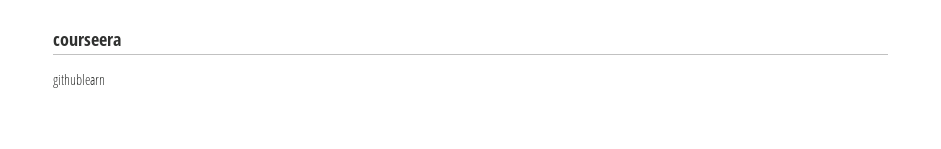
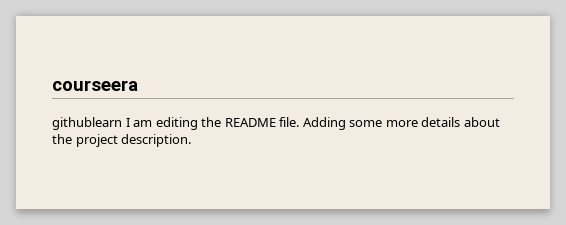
(105, 81) none -> [125,117,500,130] [52,134,192,147] I am editing the README file. Adding some more details about the project description.

